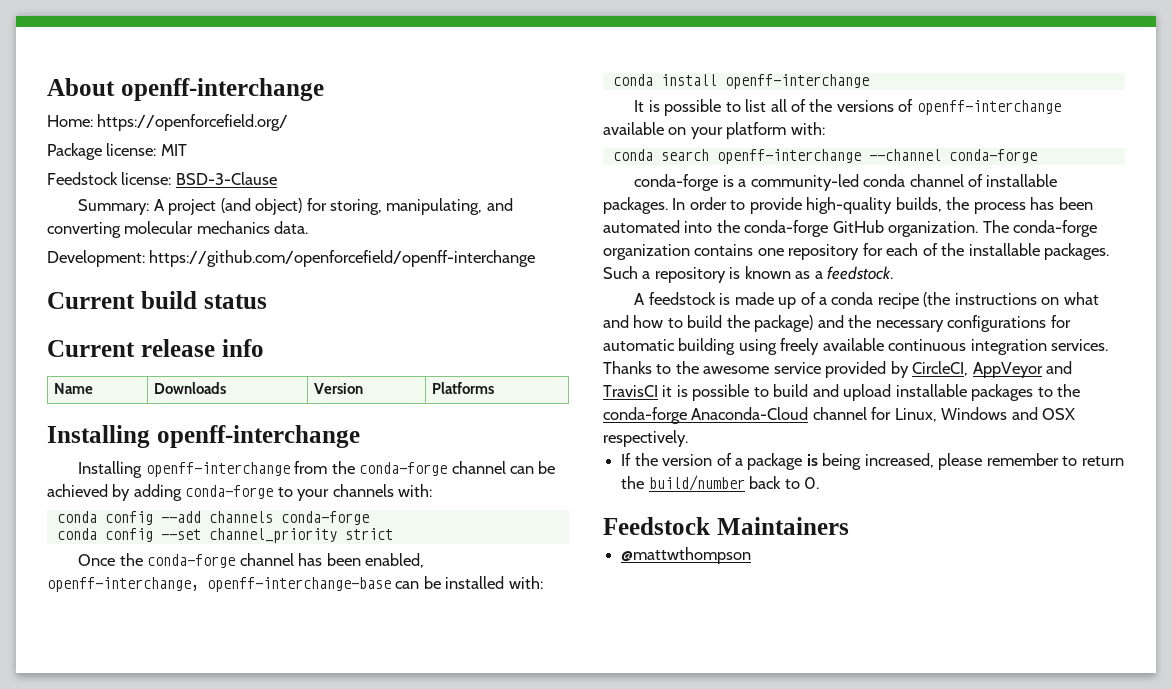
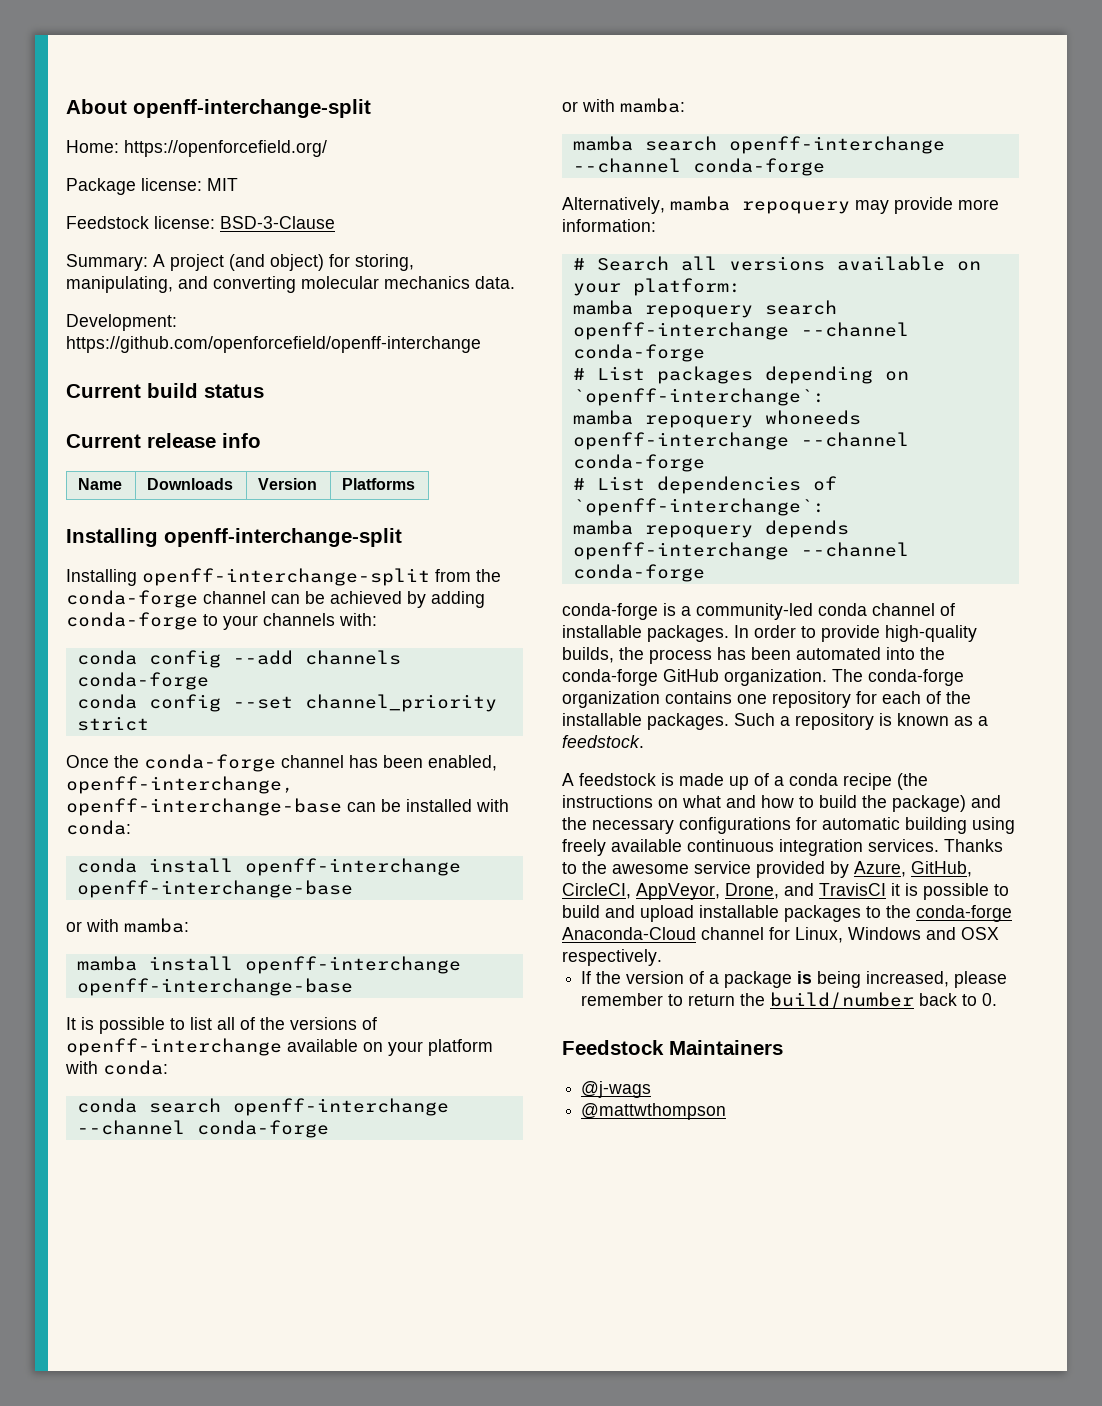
[120,78,324,101] openff-interchange -> [133,99,371,118] openff-interchange-split
[156,425,360,448] [78,461,290,478] openff-interchange // Installing openff-interchange -> [164,528,402,547] [66,568,430,586] openff-interchange-split // Installing openff-interchange-split
[508,576,543,589] with: -> [476,799,509,812] [66,820,131,835] with conda:
(869, 81) none -> [76,880,353,898] [66,918,189,933] [76,956,461,974] [76,978,353,996] openff-interchange-base // or with mamba: // mamba install openff-interchange openff-interchange-base
[790,122,825,135] with: -> [65,1060,168,1075] with conda:
(1037, 156) none -> [562,98,685,113] [572,136,945,154] [572,158,825,176] [562,196,999,214] [562,219,656,232] [572,256,981,271] [572,278,741,296] [572,300,837,318] [572,322,909,340] [572,344,705,362] [572,366,909,384] [572,388,825,406] [572,410,861,428] [572,432,909,450] [572,454,705,472] [572,476,837,494] [572,498,825,516] [572,520,849,538] [572,542,909,560] [572,564,705,582] // or with mamba: // mamba search openff-interchange --channel conda-forge // Alternatively, mamba repoquery may provide more information: // # Search all versions available on your platform: // mamba repoquery search openff-interchange --channel conda-forge // # List packages depending on `openff-interchange`: // mamba repoquery whoneeds openff-interchange --channel conda-forge // # List dependencies of `openff-interchange`: // mamba repoquery depends openff-interchange --channel conda-forge
[912,361,1043,378] CircleCI, AppVeyor -> [854,861,972,877] [562,883,779,900] Azure, GitHub, CircleCI, AppVeyor, Drone,
(849, 526) none -> [581,1081,652,1098] // @j-wags

